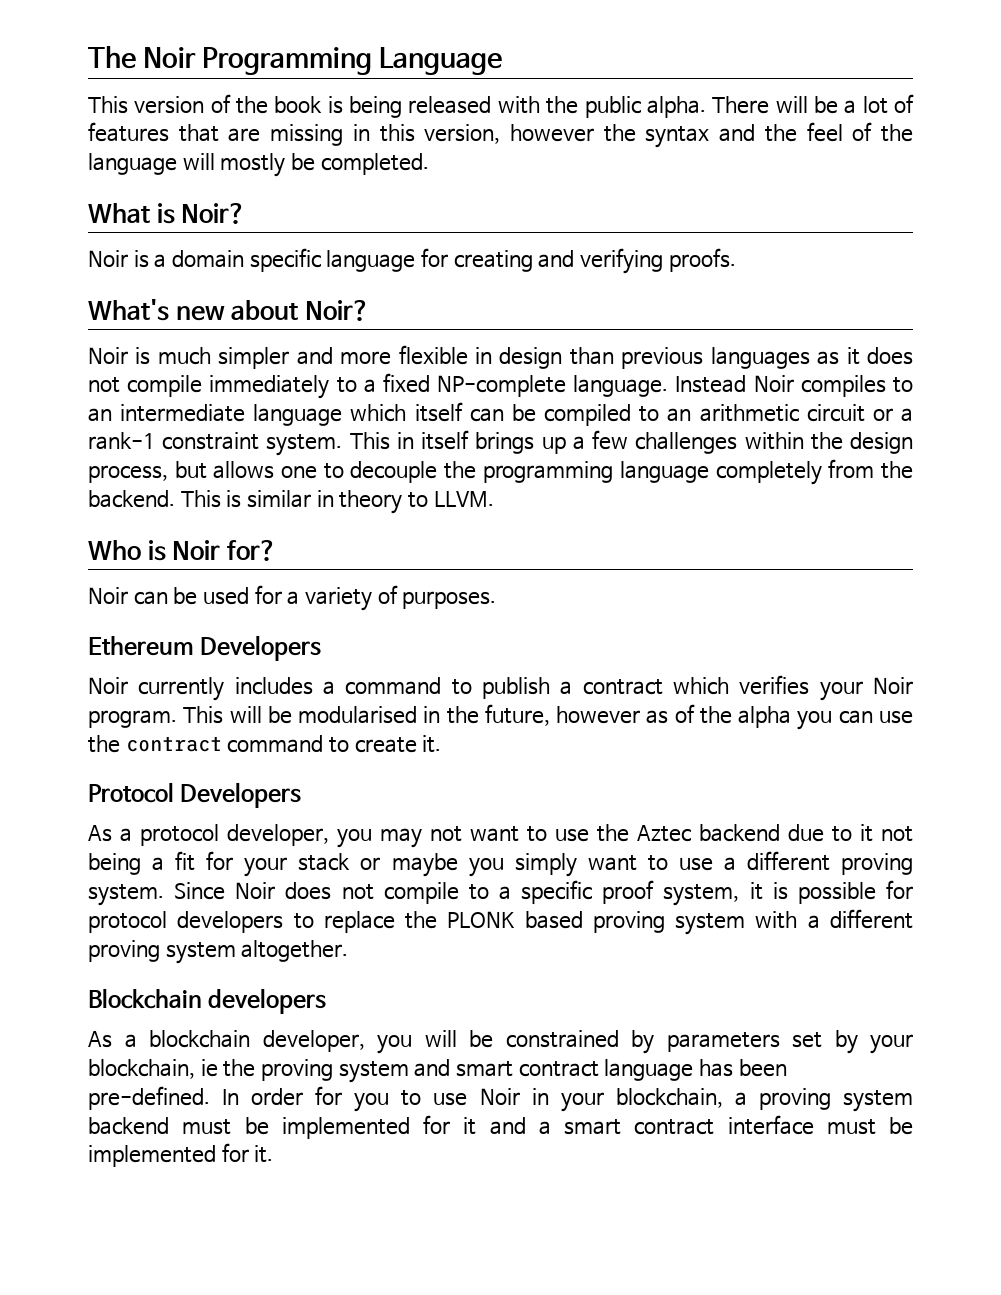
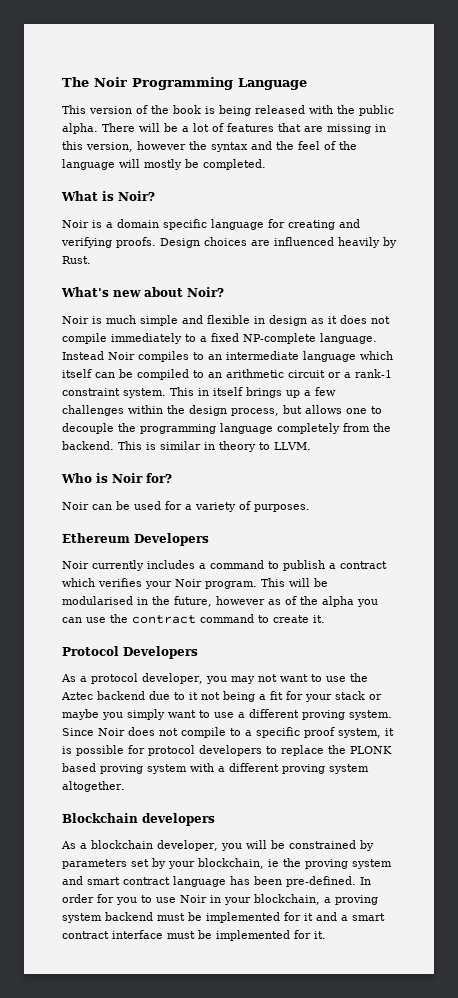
(736, 260) none -> [160,237,397,248] [62,256,91,264] Design choices are influenced heavily by Rust.
[218,345,810,369] simpler and more flexible in design than previous languages -> [140,315,307,326] simple and flexible in design

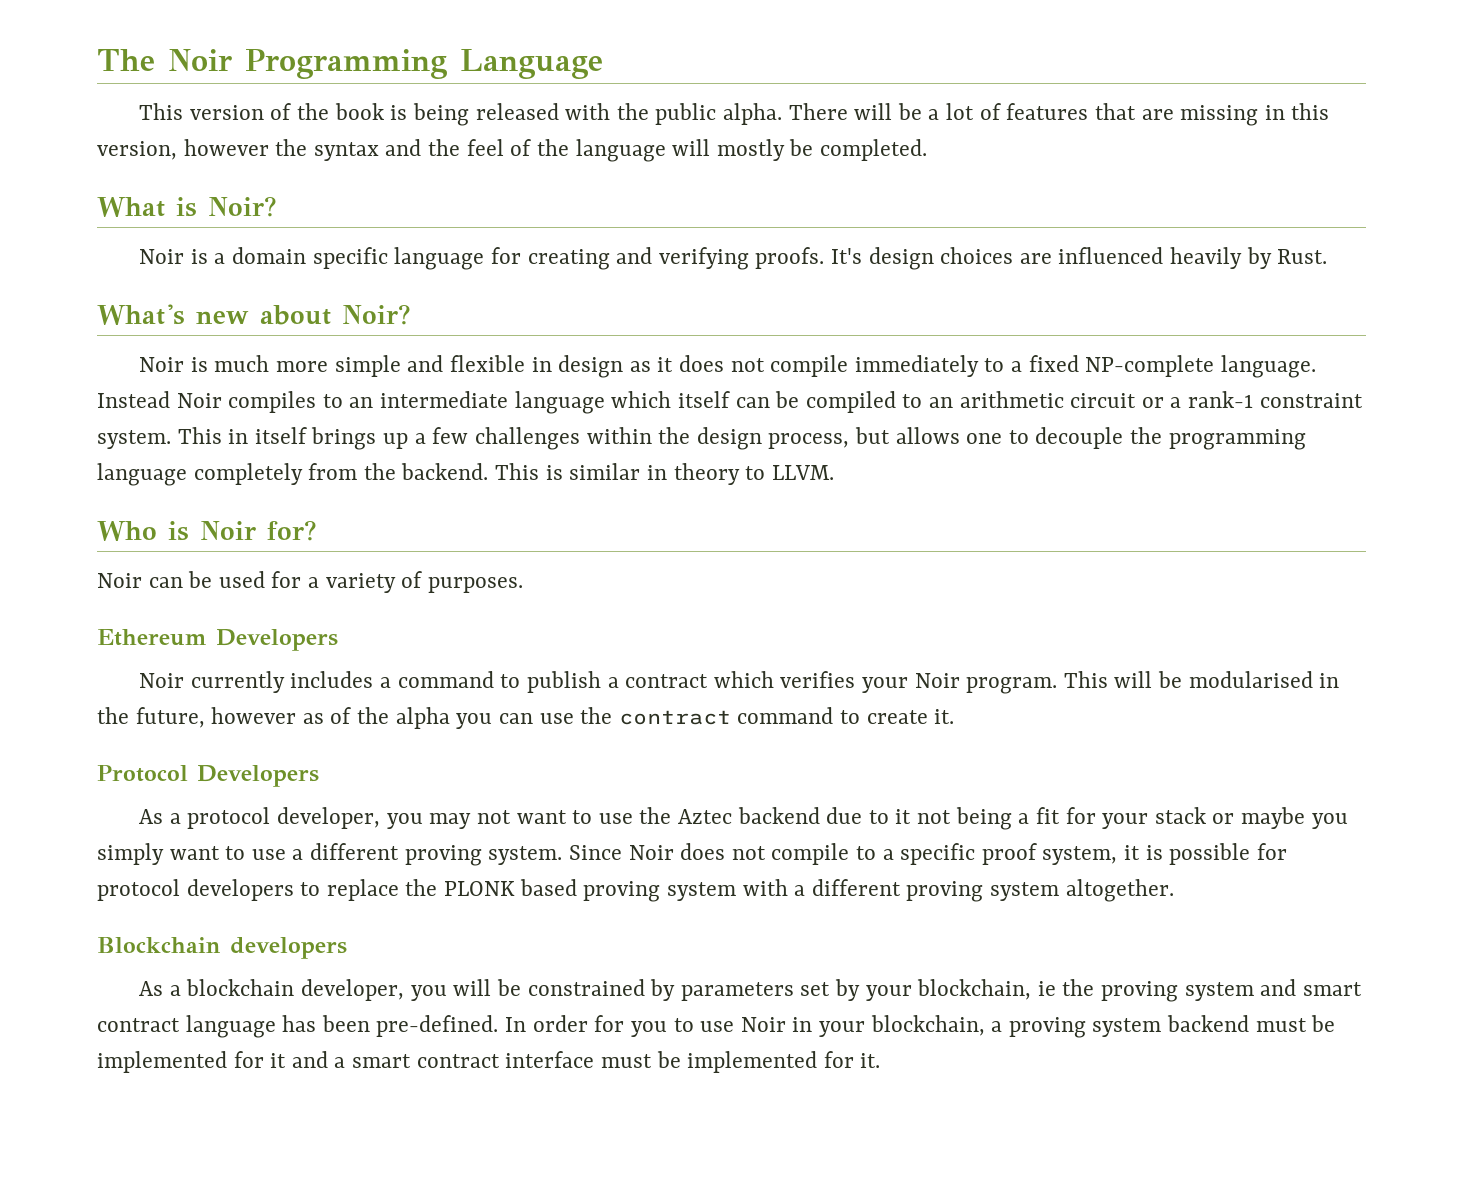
[160,238,200,248] Design -> [831,247,934,270] It's design
(136, 319) none -> [276,361,329,372] more

